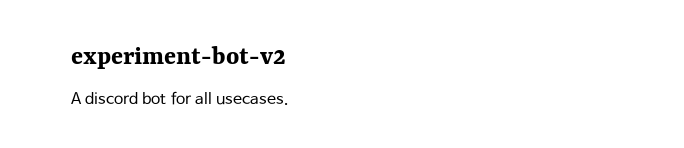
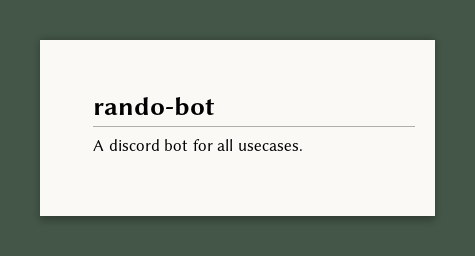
[71,46,286,69] experiment-bot-v2 -> [93,97,215,116] rando-bot

